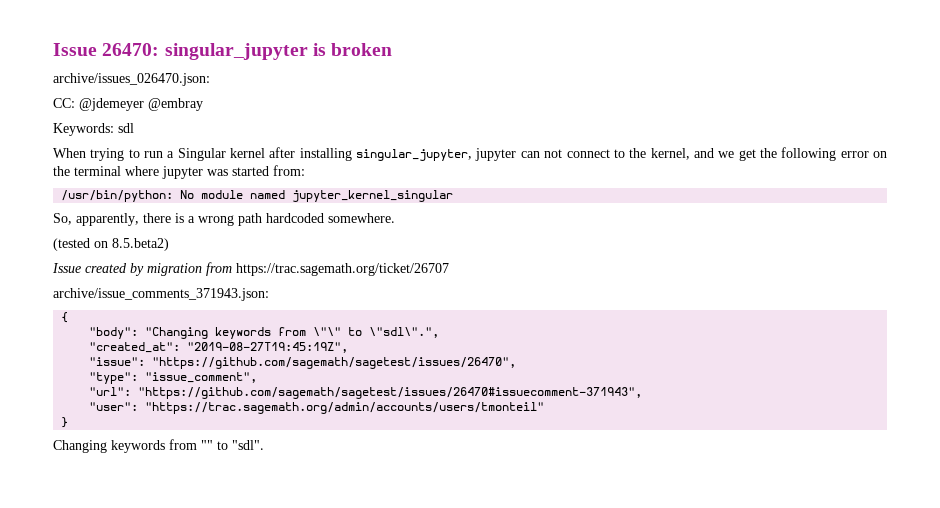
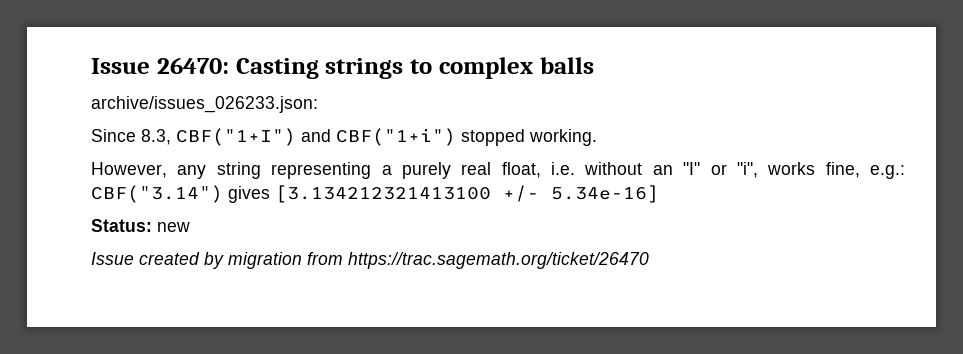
[164,43,393,60] [53,73,210,86] [53,98,203,111] [53,123,134,136] [53,147,887,161] [53,165,305,179] [61,190,454,202] [53,213,395,226] [53,238,169,251] singular_jupyter is broken // archive/issues_026470.json: // CC: @jdemeyer @embray // Keywords: sdl // When trying to run a Singular kernel after installing singular_jupyter, jupyter can not connect to the kernel, and we get the following error on the terminal where jupyter was started from: // /usr/bin/python: No module named jupyter_kernel_singular // So, apparently, there is a wrong path hardcoded somewhere. // (tested on 8.5.beta2) -> [235,57,594,79] [91,96,318,113] [91,128,597,146] [91,162,905,179] [91,185,659,203] [91,219,190,232] Casting strings to complex balls // archive/issues_026233.json: // Since 8.3, CBF("1+I") and CBF("1+i") stopped working. // However, any string representing a purely real float, i.e. without an "I" or "i", works fine, e.g.: CBF("3.14") gives [3.134212321413100 +/- 5.34e-16] // Status: new
[236,263,449,276] [53,288,269,301] [61,312,69,323] [89,327,440,339] [89,342,349,353] [89,357,517,369] [89,372,258,384] [89,387,643,399] [89,402,545,414] [61,417,69,428] [53,439,264,453] https://trac.sagemath.org/ticket/26707 // archive/issue_comments_371943.json: // { // "body": "Changing keywords from \"\" to \"sdl\".", // "created_at": "2019-08-27T19:45:19Z", // "issue": "https://github.com/sagemath/sagetest/issues/26470", // "type": "issue_comment", // "url": "https://github.com/sagemath/sagetest/issues/26470#issuecomment-371943", // "user": "https://trac.sagemath.org/admin/accounts/users/tmonteil" // } // Changing keywords from "" to "sdl". -> [348,252,649,269] https://trac.sagemath.org/ticket/26470

